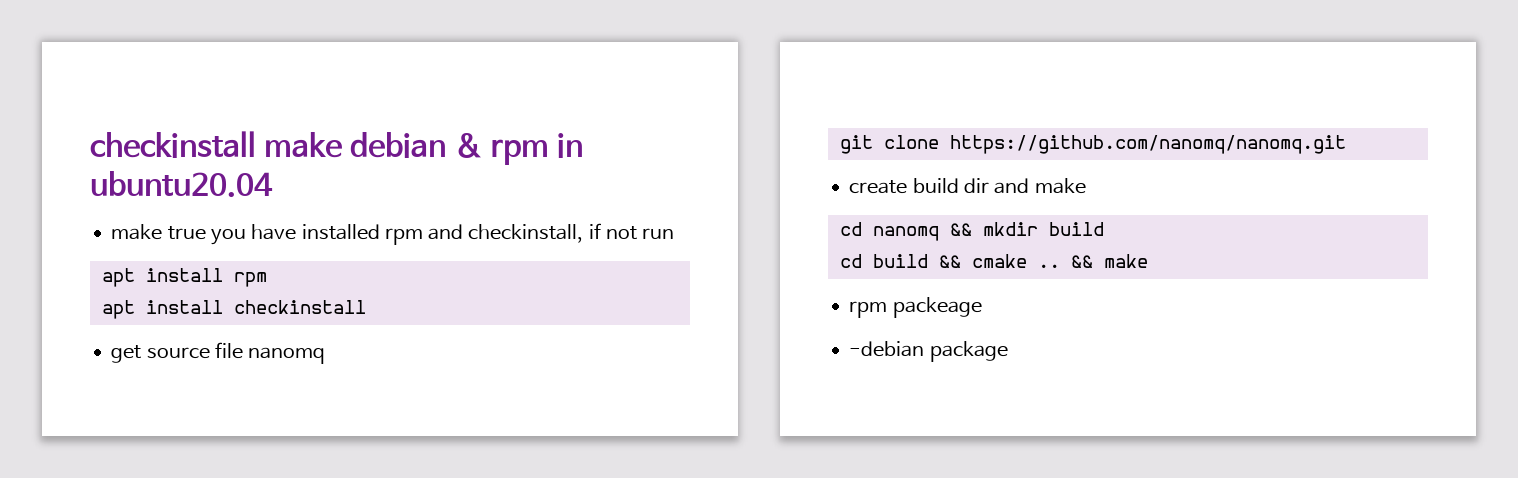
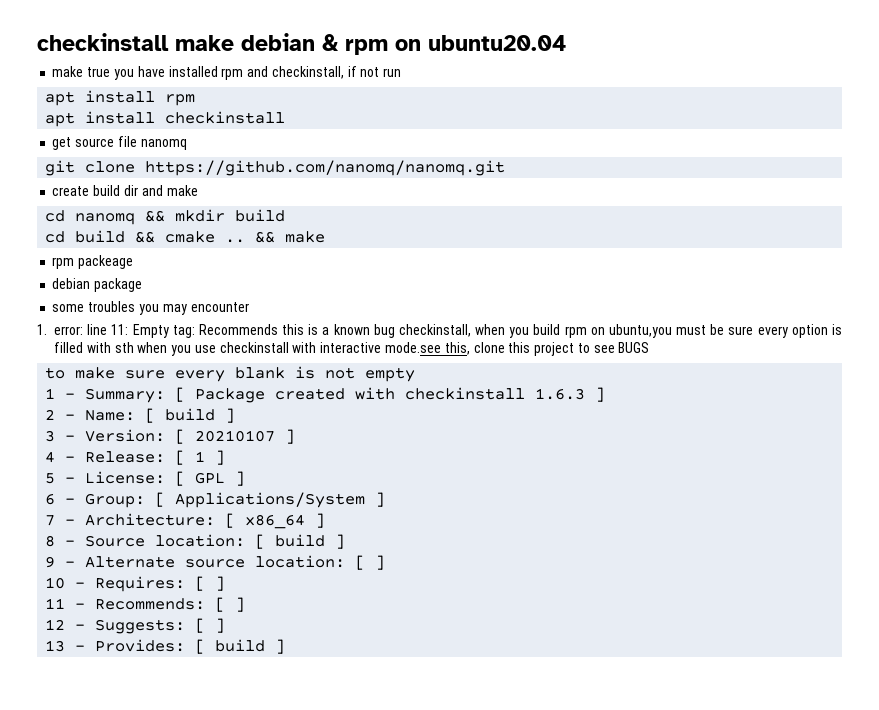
[557,133,584,158] in -> [395,39,421,51] on
[849,341,925,357] -debian -> [52,278,91,289] debian
(1008, 351) none -> [52,301,249,315] [37,324,842,338] [54,342,650,356] [45,366,416,382] [45,387,606,403] [45,408,236,423] [45,429,296,444] [45,450,226,465] [45,471,246,486] [45,492,386,508] [45,513,326,529] [45,534,346,549] [45,555,386,570] [45,576,226,592] [45,597,246,612] [45,618,226,634] [45,639,286,654] // some troubles you may encounter // 1. error: line 11: Empty tag: Recommends this is a known bug checkinstall, when you build rpm on ubuntu,you must be sure every option is filled with sth when you use checkinstall with interactive mode.see this, clone this project to see BUGS // to make sure every blank is not empty // 1 - Summary: [ Package created with checkinstall 1.6.3 ] // 2 - Name: [ build ] // 3 - Version: [ 20210107 ] // 4 - Release: [ 1 ] // 5 - License: [ GPL ] // 6 - Group: [ Applications/System ] // 7 - Architecture: [ x86_64 ] // 8 - Source location: [ build ] // 9 - Alternate source location: [ ] // 10 - Requires: [ ] // 11 - Recommends: [ ] // 12 - Suggests: [ ] // 13 - Provides: [ build ]

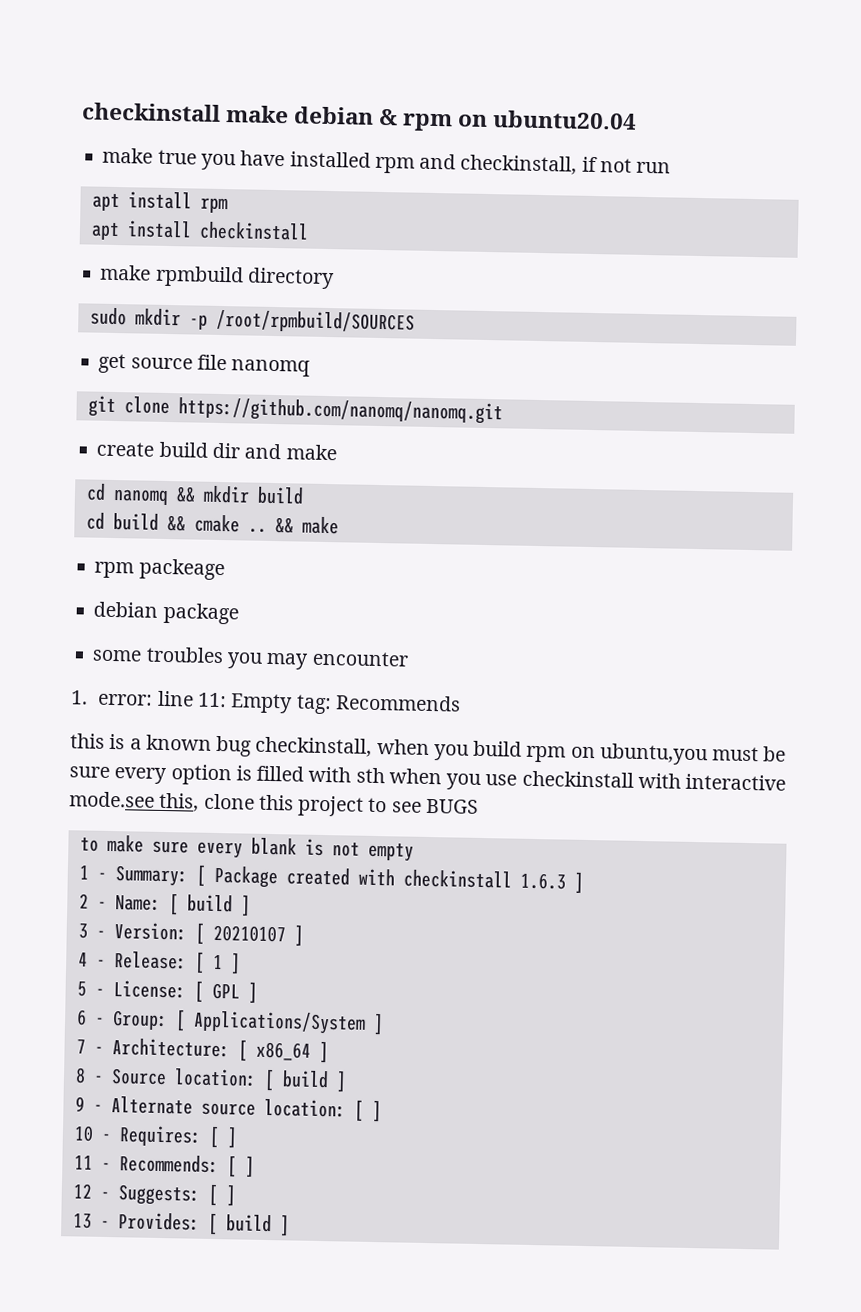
(286, 117) none -> [100,264,335,290] [89,307,415,334] // make rpmbuild directory // sudo mkdir -p /root/rpmbuild/SOURCES
(278, 329) none -> (461, 703) //

